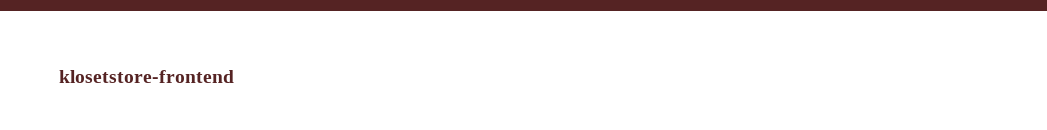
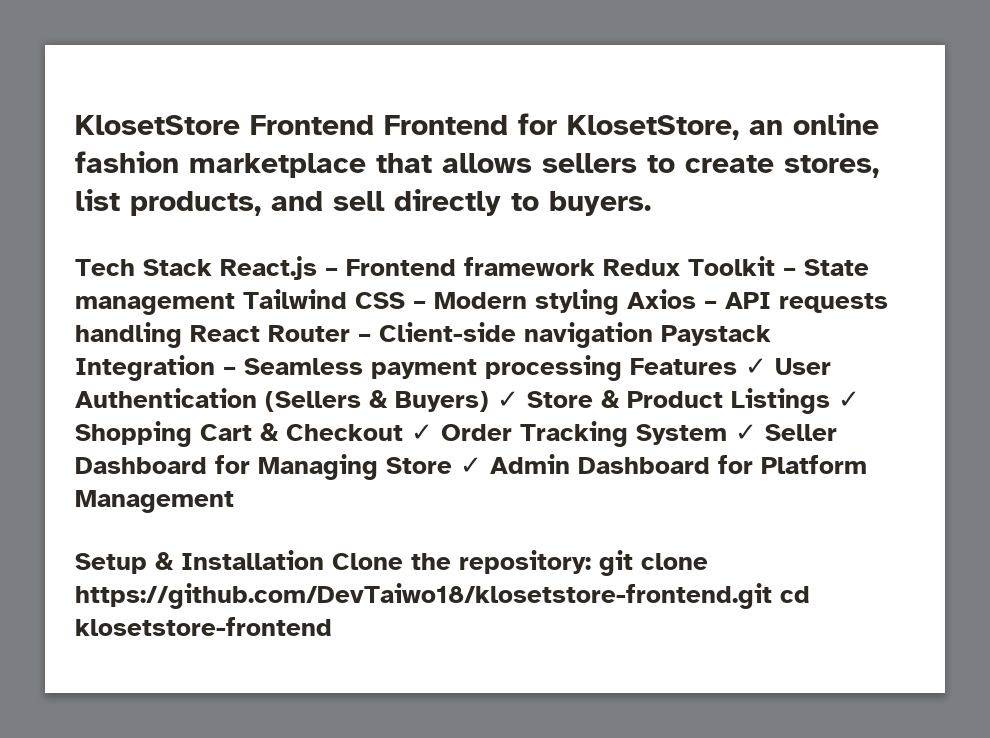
(59, 76) none -> [75,113,879,140] [75,151,879,178] [75,189,651,216] [75,256,869,280] [75,289,888,315] [75,322,771,348] [75,355,831,381] [75,388,860,414] [75,421,837,447] [75,454,867,480] [75,490,234,513] [75,550,708,576] [75,583,810,609] KlosetStore Frontend Frontend for KlosetStore, an online fashion marketplace that allows sellers to create stores, list products, and sell directly to buyers. // Tech Stack React.js – Frontend framework Redux Toolkit – State management Tailwind CSS – Modern styling Axios – API requests handling React Router – Client-side navigation Paystack Integration – Seamless payment processing Features ✓ User Authentication (Sellers & Buyers) ✓ Store & Product Listings ✓ Shopping Cart & Checkout ✓ Order Tracking System ✓ Seller Dashboard for Managing Store ✓ Admin Dashboard for Platform Management // Setup & Installation Clone the repository: git clone https://github.com/DevTaiwo18/klosetstore-frontend.git cd

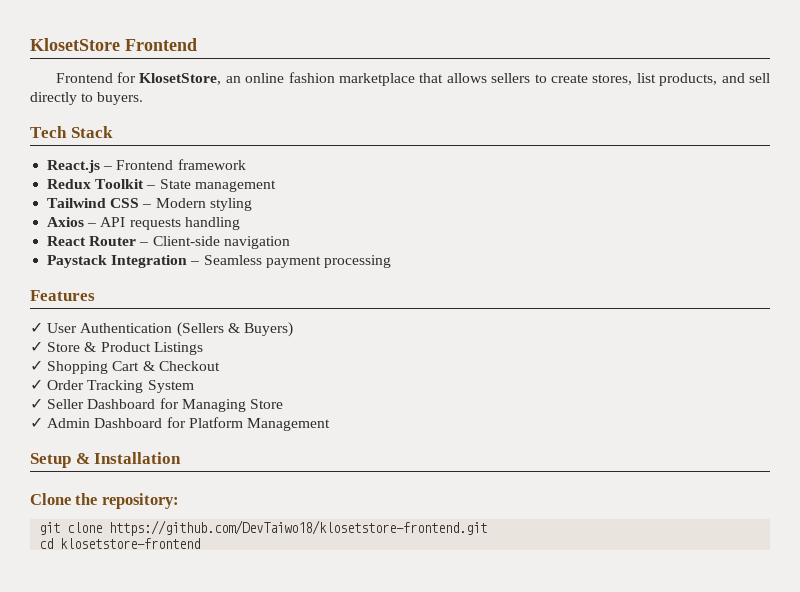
(374, 125) none -> (197, 44) //
(212, 267) none -> (113, 132) //
(595, 266) none -> (246, 164) //
(235, 304) none -> (276, 186) //
(619, 302) none -> (252, 204) //
(182, 335) none -> (240, 223) //
(653, 335) none -> (290, 242) //
(622, 368) none -> (391, 261) //
(737, 366) none -> (95, 295) //
(489, 401) none -> (293, 329) //
(830, 401) none -> (203, 348) //
(403, 432) none -> (220, 366) //
(727, 434) none -> (194, 386) //
(452, 465) none -> (283, 404) //
(324, 560) none -> (182, 458) //
(591, 562) none -> (179, 501) //
(772, 596) none -> (488, 528) //

